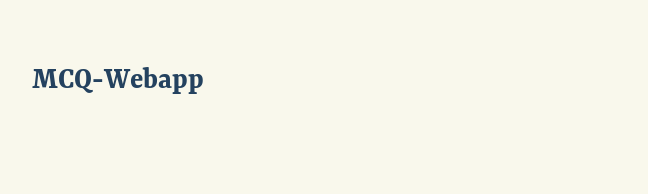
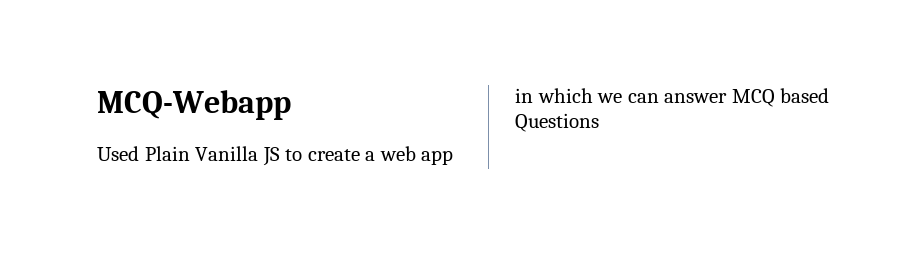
(204, 80) none -> [97,146,454,166] [515,88,830,107] [515,113,599,132] // Used Plain Vanilla JS to create a web app in which we can answer MCQ based Questions

